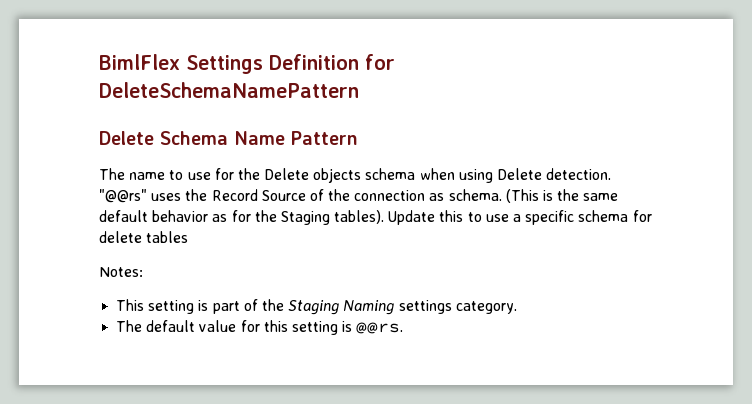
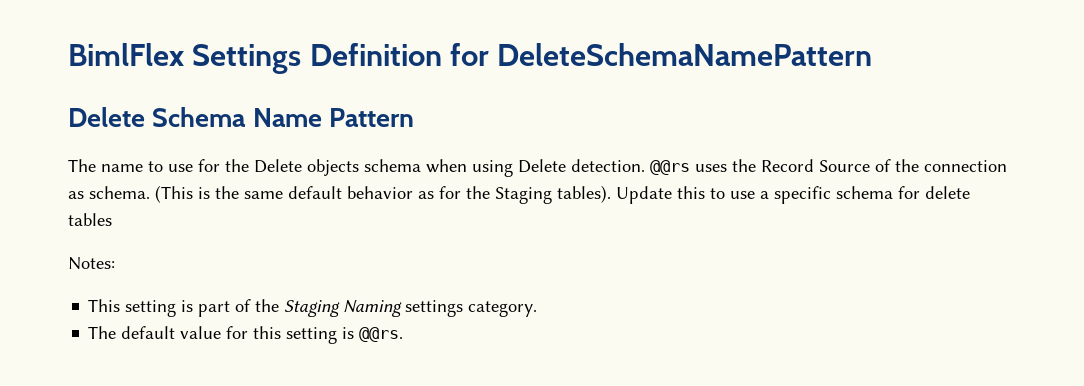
[99,189,147,203] "@@rs" -> [650,160,690,175] @@rs

